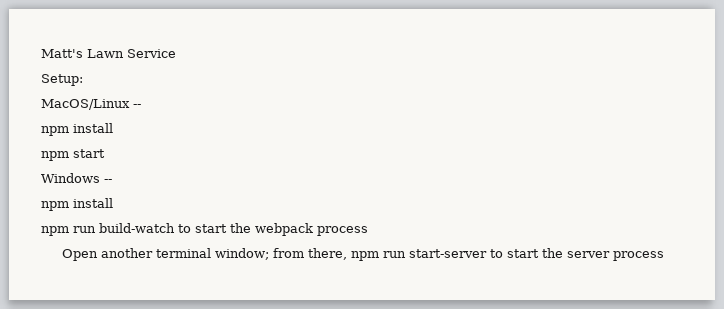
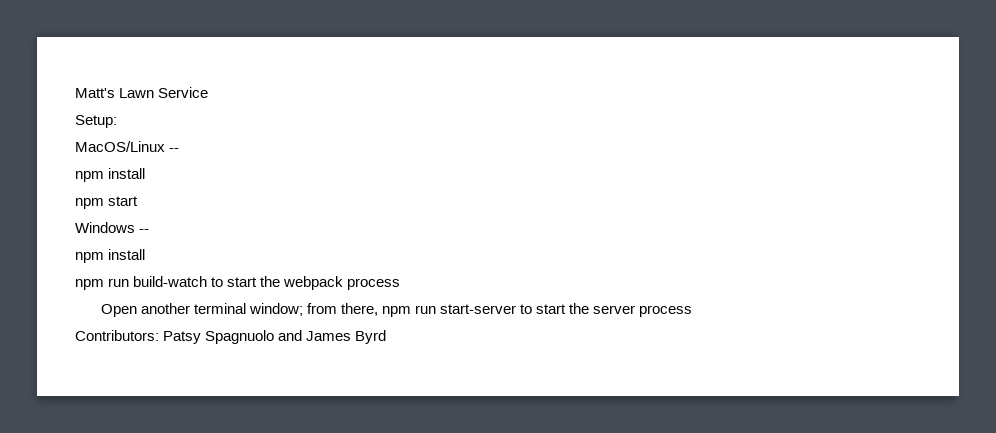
(664, 256) none -> [75,330,387,344] // Contributors: Patsy Spagnuolo and James Byrd

